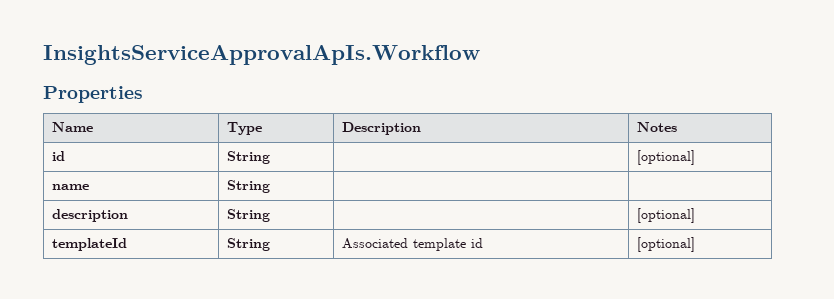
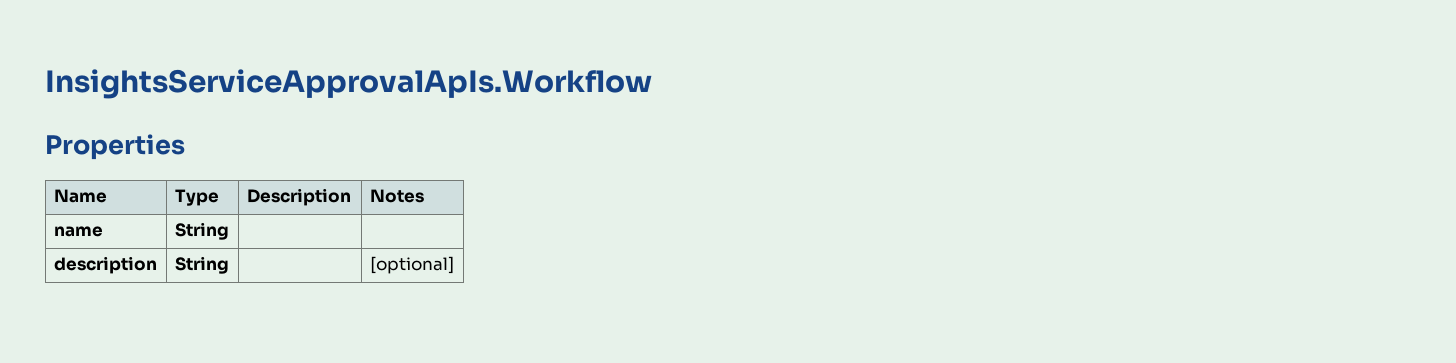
[52,151,66,161] [227,151,271,164] [637,150,696,165] // id | String | | [optional] -> (424, 196) none
[52,238,128,251] [227,238,271,251] [342,238,484,251] [637,237,696,252] // templateId | String | Associated template id | [optional] -> (454, 265) none

